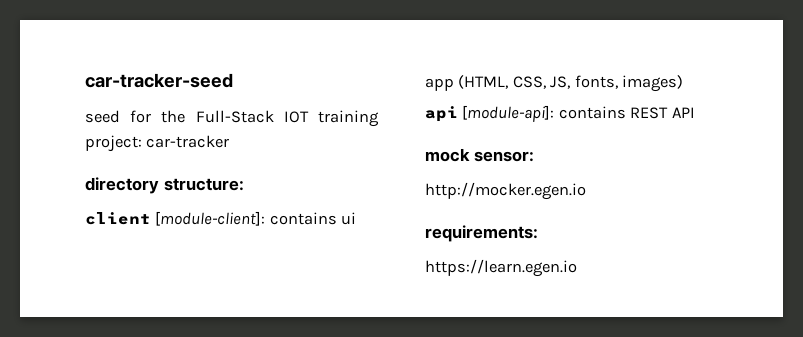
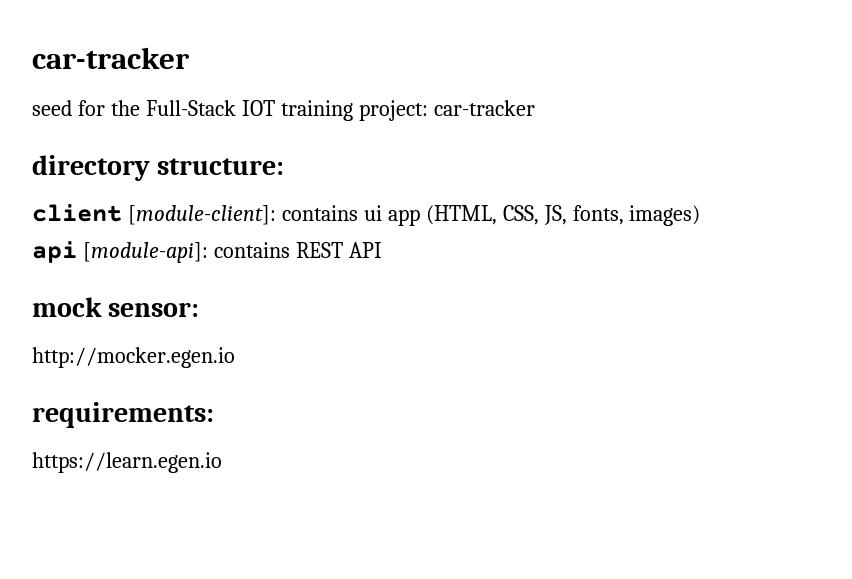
[85,73,233,88] car-tracker-seed -> [32,47,190,69] car-tracker

